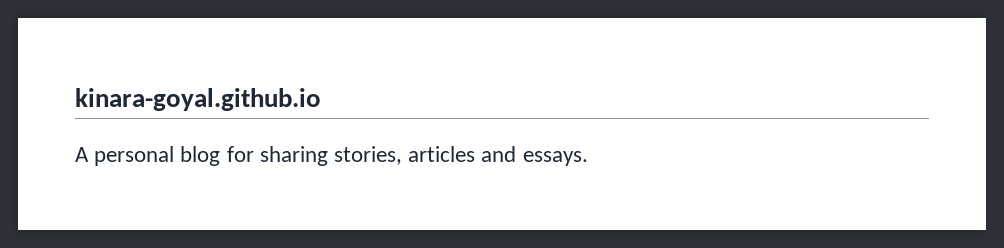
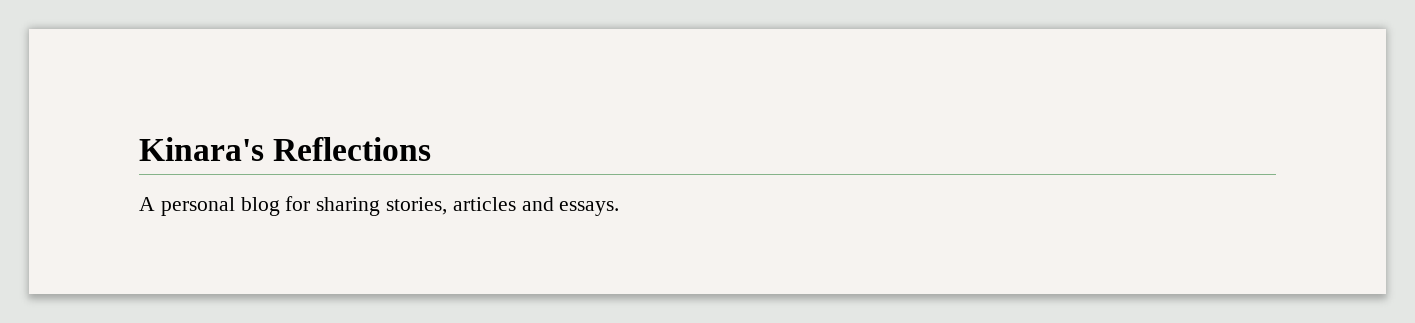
[75,88,321,111] kinara-goyal.github.io -> [139,137,432,161] Kinara's Reflections

